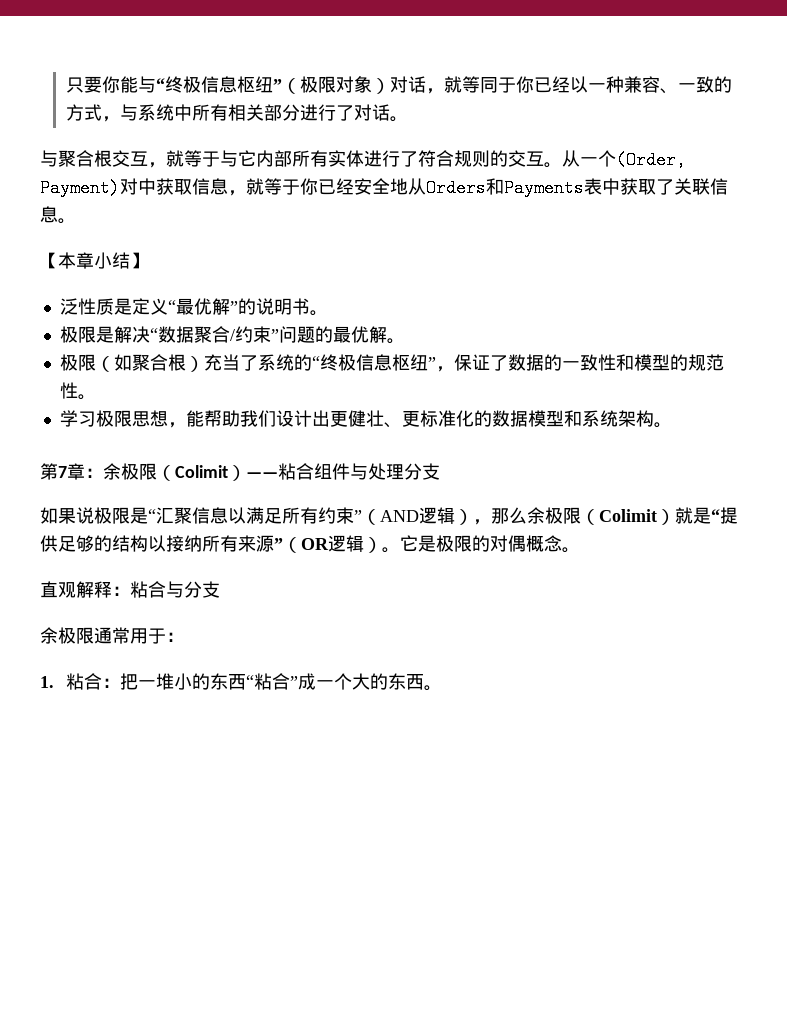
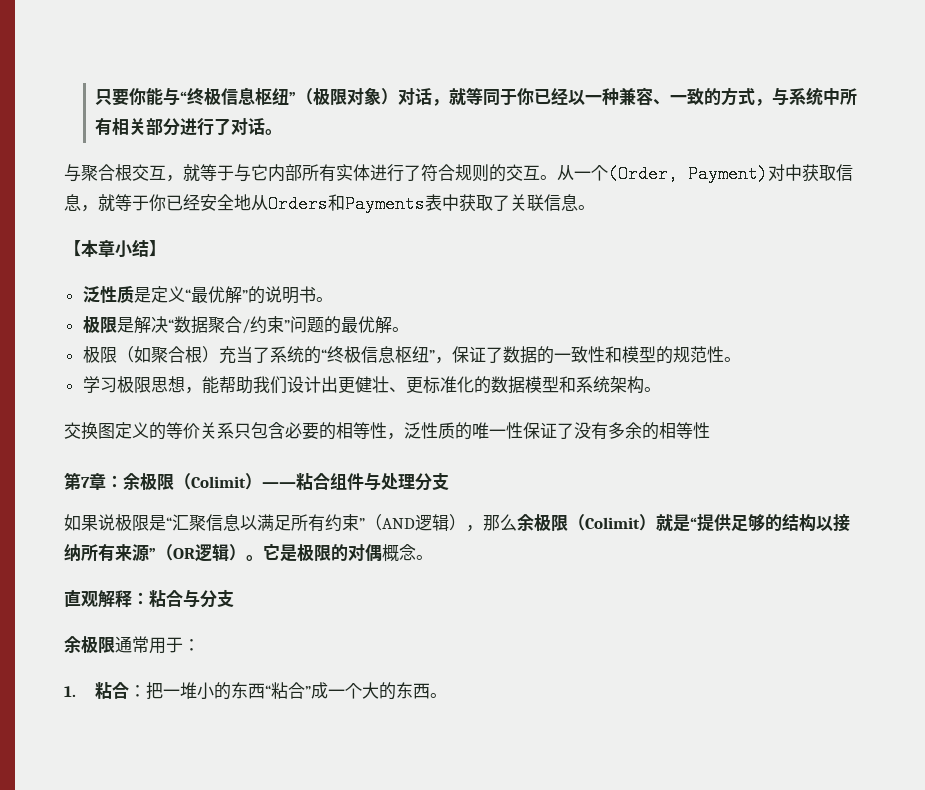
(672, 425) none -> [64,422,710,440] // 交换图定义的等价关系只包含必要的相等性，泛性质的唯一性保证了没有多余的相等性

